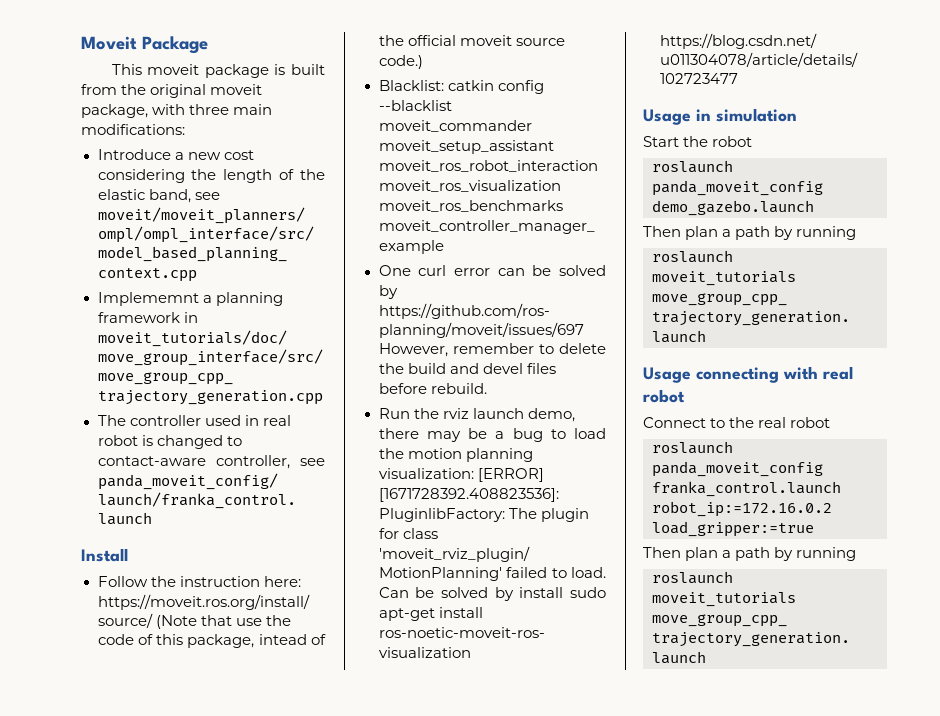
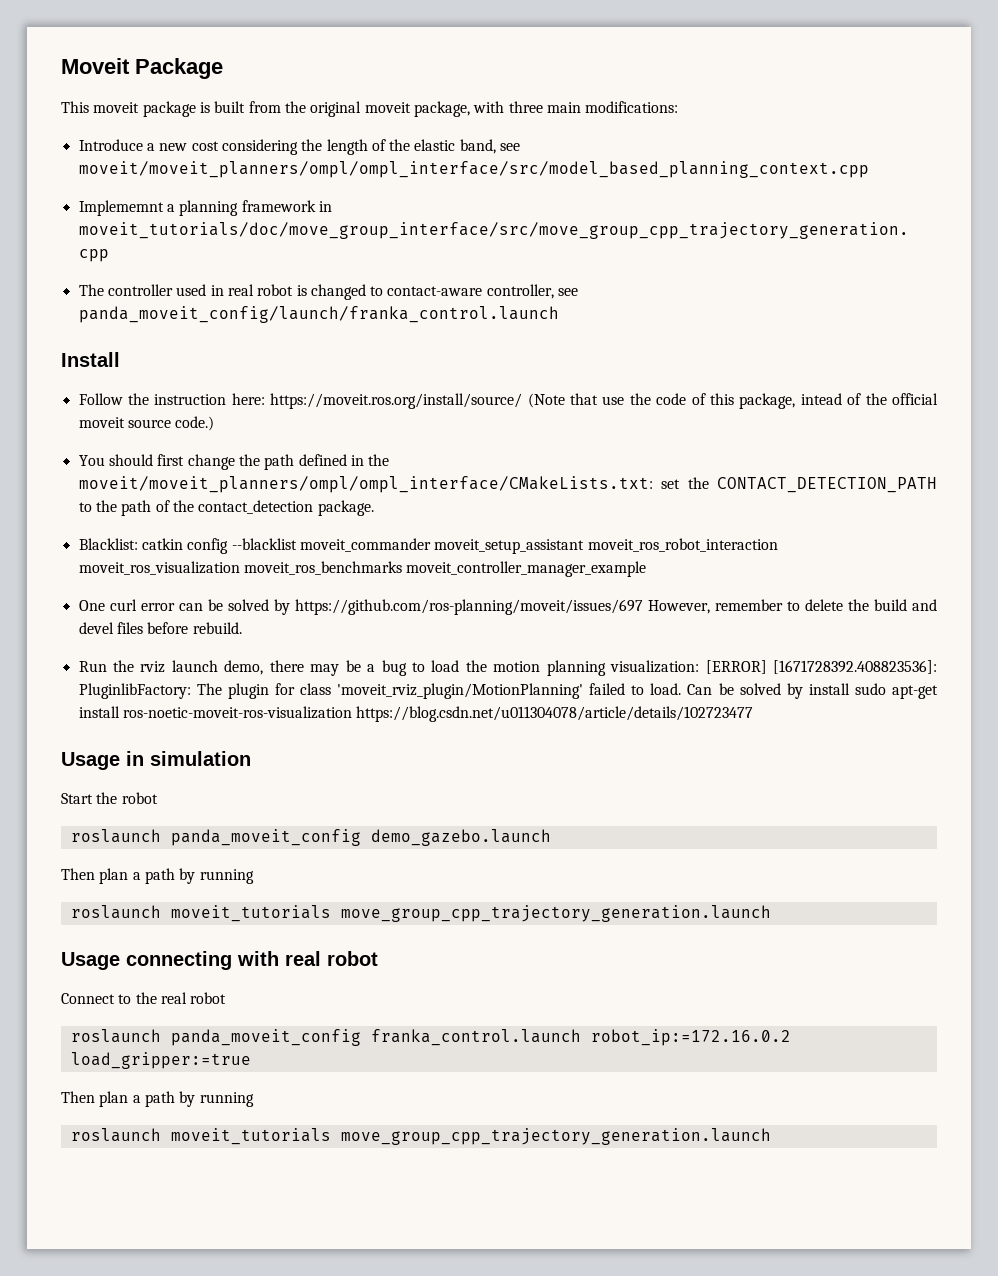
(423, 62) none -> [78,454,390,470] [78,476,938,493] [78,500,374,516] // You should first change the path defined in the moveit/moveit_planners/ompl/ompl_interface/CMakeLists.txt: set the CONTACT_DETECTION_PATH to the path of the contact_detection package.

